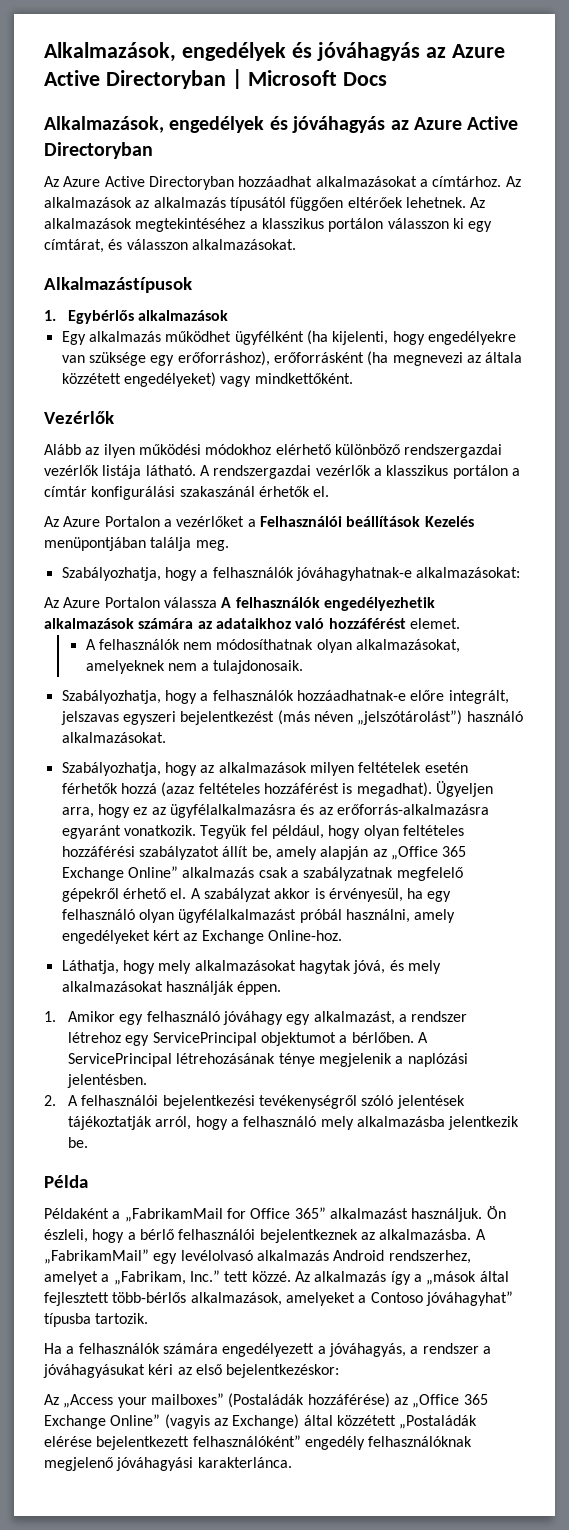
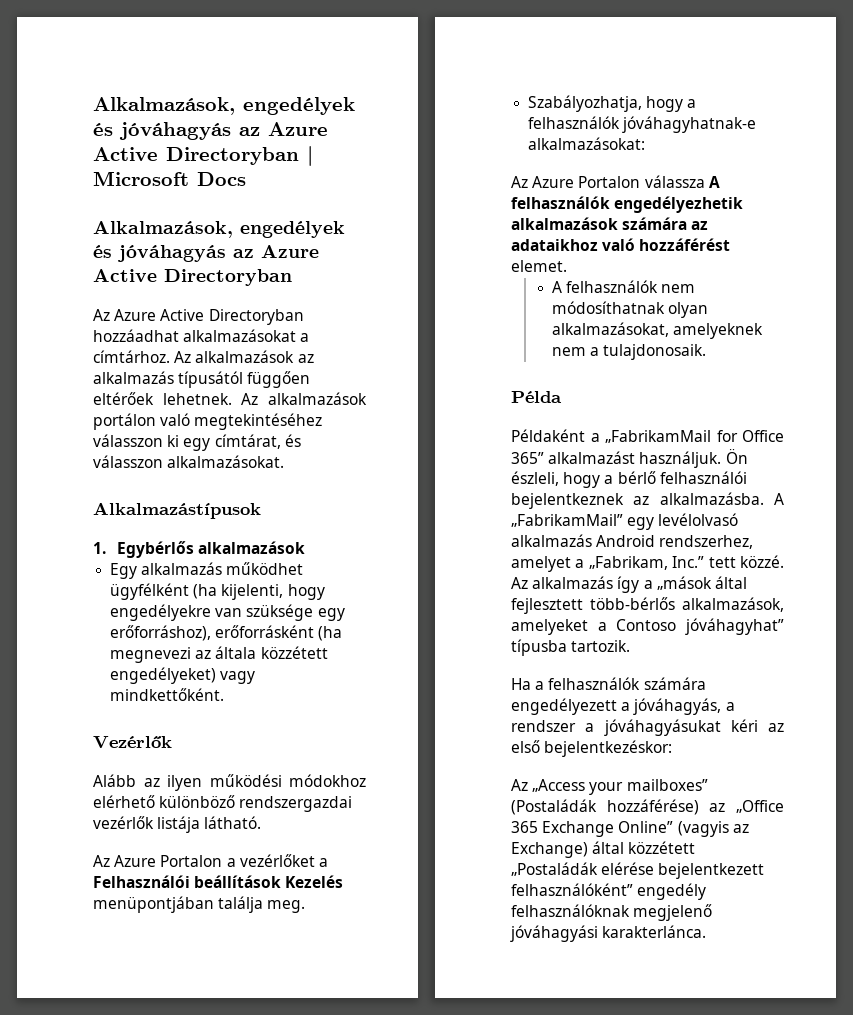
[135,218,384,232] megtekintéséhez a klasszikus portálon -> [93,413,323,430] portálon való megtekintéséhez
[199,465,520,479] [44,486,330,500] A rendszergazdai vezérlők a klasszikus portálon a címtár konfigurálási szakaszánál érhetők el. -> (262, 822) none
[61,690,509,704] [60,710,523,725] [61,732,166,743] [61,762,468,776] [61,781,493,797] [61,804,489,818] [61,825,464,839] [61,846,467,860] [61,866,463,881] [61,888,452,902] [61,909,456,923] [61,930,342,944] [61,960,441,974] [61,981,282,995] [44,1011,468,1025] [67,1032,428,1046] [67,1053,468,1067] [66,1074,147,1088] [44,1095,465,1109] [67,1116,520,1130] [67,1137,88,1148] // Szabályozhatja, hogy a felhasználók hozzáadhatnak-e előre integrált, jelszavas egyszeri bejelentkezést (más néven „jelszótárolást”) használó alkalmazásokat. // Szabályozhatja, hogy az alkalmazások milyen feltételek esetén férhetők hozzá (azaz feltételes hozzáférést is megadhat). Ügyeljen arra, hogy ez az ügyfélalkalmazásra és az erőforrás-alkalmazásra egyaránt vonatkozik. Tegyük fel például, hogy olyan feltételes hozzáférési szabályzatot állít be, amely alapján az „Office 365 Exchange Online” alkalmazás csak a szabályzatnak megfelelő gépekről érhető el. A szabályzat akkor is érvényesül, ha egy felhasználó olyan ügyfélalkalmazást próbál használni, amely engedélyeket kért az Exchange Online-hoz. // Láthatja, hogy mely alkalmazásokat hagytak jóvá, és mely alkalmazásokat használják éppen. // 1. Amikor egy felhasználó jóváhagy egy alkalmazást, a rendszer létrehoz egy ServicePrincipal objektumot a bérlőben. A ServicePrincipal létrehozásának ténye megjelenik a naplózási jelentésben. // 2. A felhasználói bejelentkezési tevékenységről szóló jelentések tájékoztatják arról, hogy a felhasználó mely alkalmazásba jelentkezik be. -> (707, 352) none

